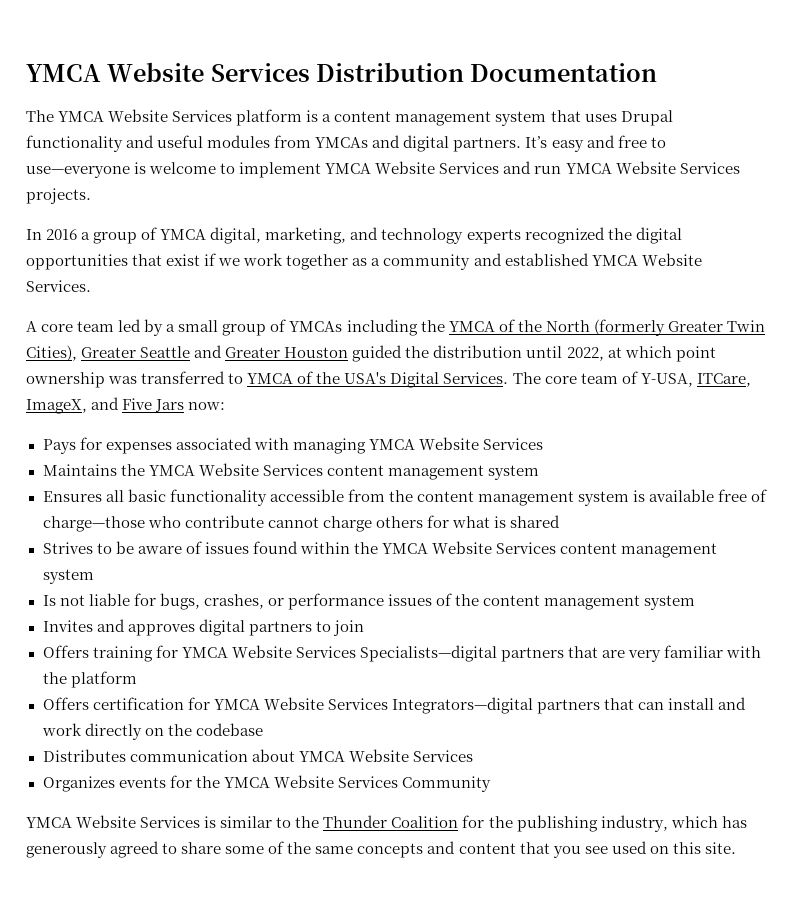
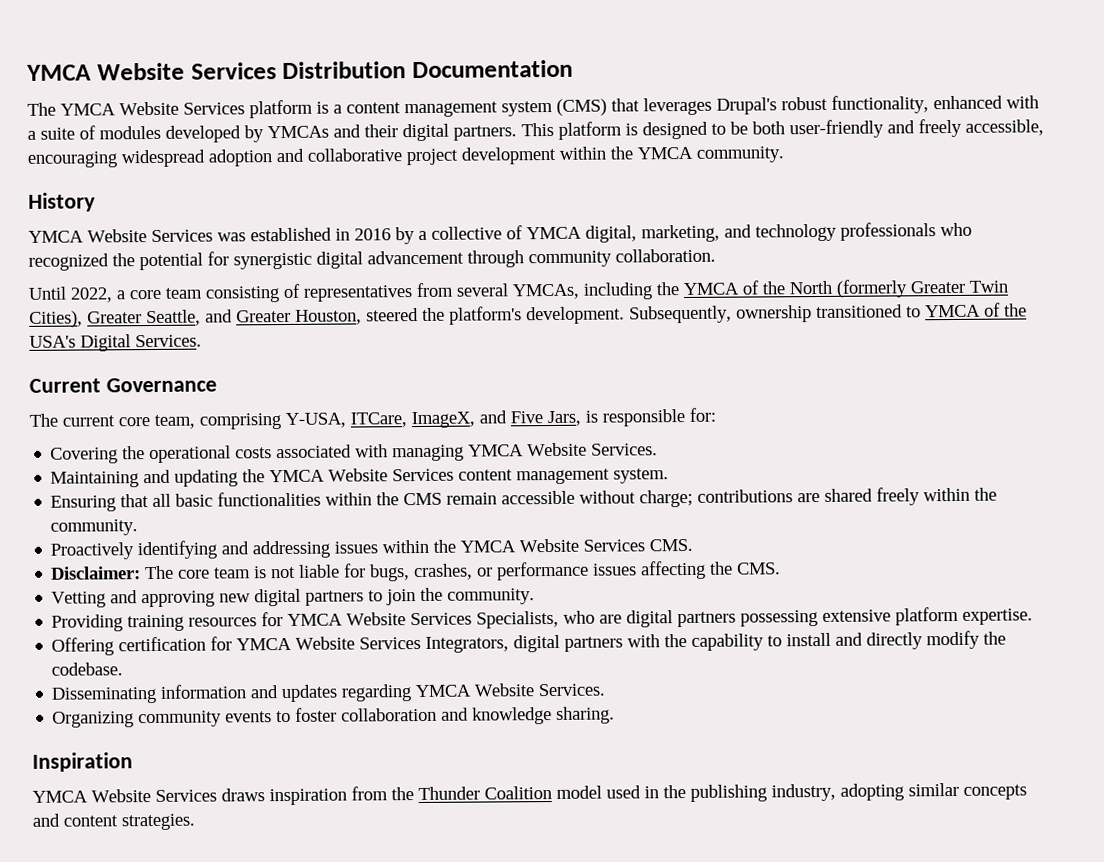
[550,110,673,126] [26,135,312,152] that uses Drupal functionality and useful modules from -> [556,95,1039,116] [27,125,264,143] (CMS) that leverages Drupal's robust functionality, enhanced with a suite of modules developed by
(401, 141) none -> [364,124,398,138] their
[525,135,666,152] [26,161,740,178] [26,188,91,204] [26,229,138,244] It’s easy and free to use—everyone is welcome to implement YMCA Website Services and run YMCA Website Services projects. // In 2016 a group -> [521,118,1044,140] [27,146,784,168] [28,192,96,212] [28,226,502,245] This platform is designed to be both user-friendly and freely accessible, encouraging widespread adoption and collaborative project development within the YMCA community. // History // YMCA Website Services was established in 2016 by a collective
[466,227,682,244] [26,253,702,270] [26,280,91,292] [26,319,343,336] experts recognized the digital opportunities that exist if we work together as a community and established YMCA Website Services. // A core team led by a small group of YMCAs -> [840,222,972,241] [28,248,716,271] [28,282,580,303] professionals who recognized the potential for synergistic digital advancement through community collaboration. // Until 2022, a core team consisting of representatives from several YMCAs,
[140,346,191,358] Seattle -> [146,309,201,327] Seattle,
[284,345,716,362] [26,371,226,388] Houston guided the distribution until 2022, at which point ownership was transferred -> [295,304,903,325] Houston, steered the platform's development. Subsequently, ownership transitioned
[512,371,638,384] The core team of -> [29,377,217,393] [29,413,281,430] // Current Governance // The current core team, comprising
[155,399,226,412] [42,437,172,454] Jars now: // Pays for expenses -> [547,407,716,427] [50,445,273,464] Jars, is responsible for: // Covering the operational costs
[482,438,543,450] [42,463,539,480] [42,489,768,506] [42,515,560,532] [42,541,298,554] Services // Maintains the YMCA Website Services content management system // Ensures all basic functionality accessible from the content management system is available free of charge—those who contribute cannot charge others for what is shared // Strives to be aware of issues found -> [591,443,659,456] [50,468,670,488] [50,487,998,512] [50,519,139,536] [50,540,379,560] Services. // Maintaining and updating the YMCA Website Services content management system. // Ensuring that all basic functionalities within the CMS remain accessible without charge; contributions are shared freely within the community. // Proactively identifying and addressing issues
[560,543,718,558] [42,569,94,584] [42,595,56,606] content management system // Is -> [649,538,694,552] [51,565,268,580] CMS. // Disclaimer: The core team is
[435,593,696,610] [42,619,364,636] [42,645,762,662] [42,671,137,688] [42,697,89,710] of the content management system // Invites and approves digital partners to join // Offers training for YMCA Website Services Specialists—digital partners that are very familiar with the platform // Offers -> [640,560,782,580] [51,587,536,608] [51,606,1034,632] [51,637,115,656] affecting the CMS. // Vetting and approving new digital partners to join the community. // Providing training resources for YMCA Website Services Specialists, who are digital partners possessing extensive platform expertise. // Offering
[391,697,747,714] [41,723,263,740] [42,749,473,762] [42,775,491,792] [26,815,747,832] [26,841,736,858] Integrators—digital partners that can install and work directly on the codebase // Distributes communication about YMCA Website Services // Organizes events for the YMCA Website Services Community // YMCA Website Services is similar to the Thunder Coalition for the publishing industry, which has generously agreed to share some of the same concepts and content that you see used on this site. -> [425,630,1007,653] [51,662,124,676] [51,683,606,704] [52,706,616,728] [32,752,133,772] [32,782,1027,806] [32,813,195,831] Integrators, digital partners with the capability to install and directly modify the codebase. // Disseminating information and updates regarding YMCA Website Services. // Organizing community events to foster collaboration and knowledge sharing. // Inspiration // YMCA Website Services draws inspiration from the Thunder Coalition model used in the publishing industry, adopting similar concepts and content strategies.

